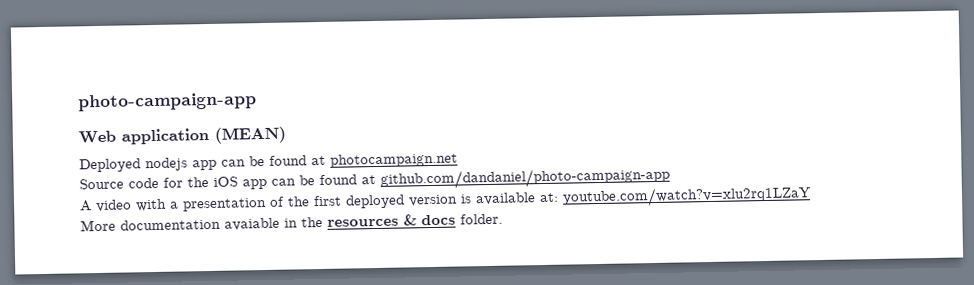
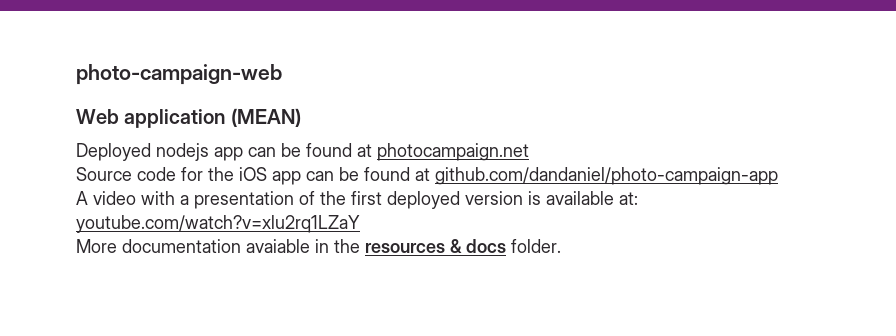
[78,92,257,112] photo-campaign-app -> [76,64,282,85] photo-campaign-web

